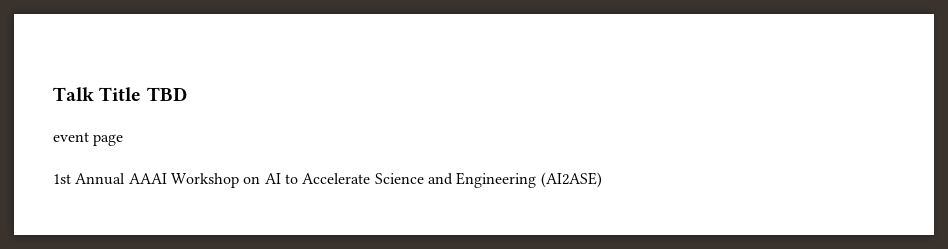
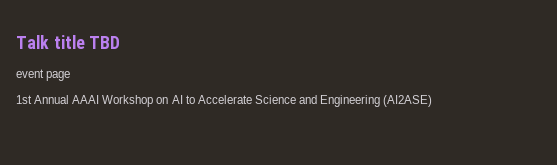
[99,87,142,101] Title -> [53,35,85,49] title

